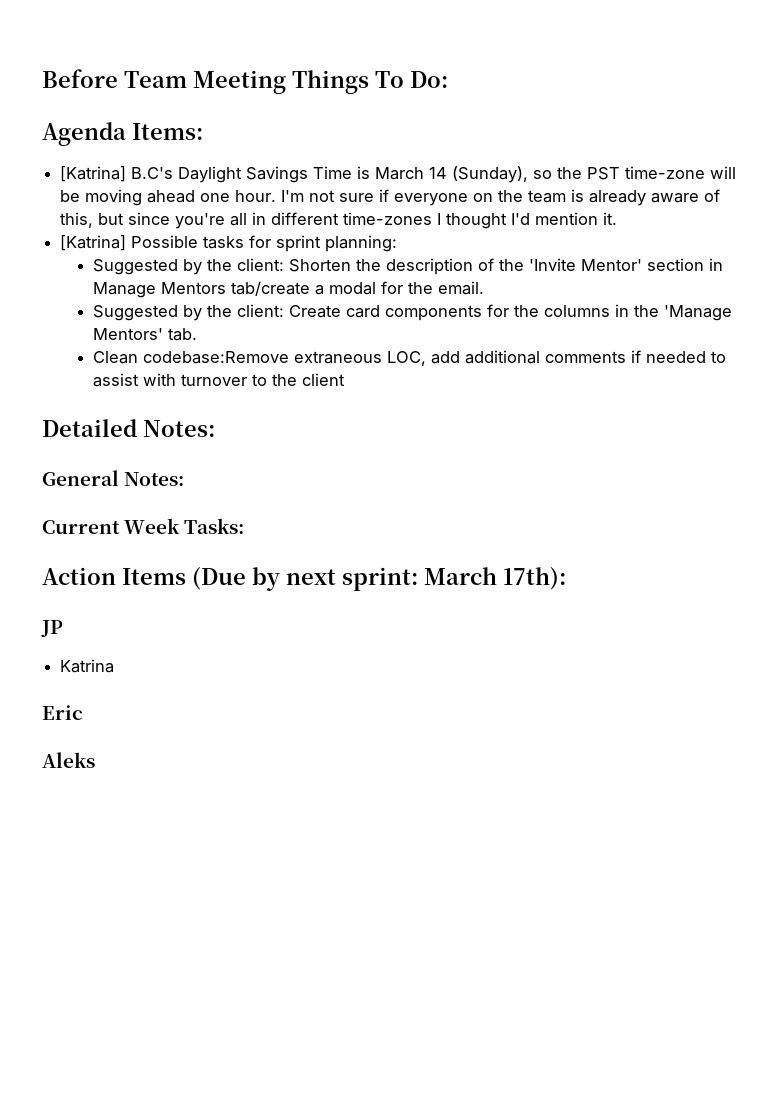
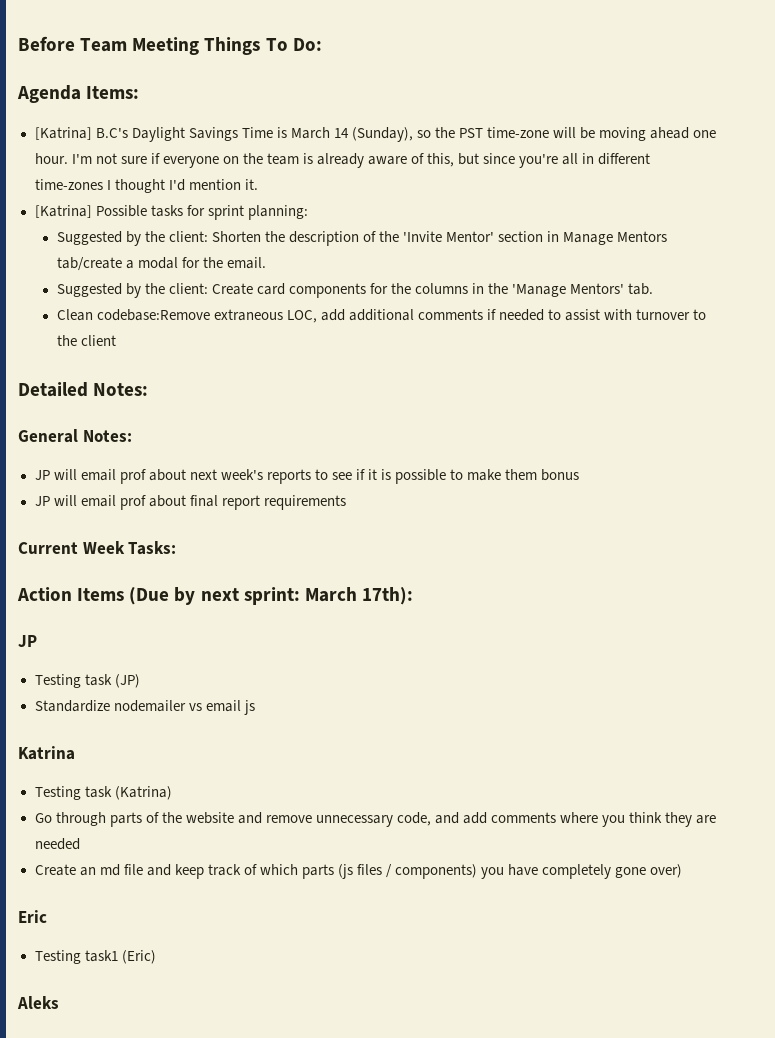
(185, 479) none -> [34,469,580,484] [34,495,346,510] // JP will email prof about next week's reports to see if it is possible to make them bonus // JP will email prof about final report requirements
[60,659,115,673] [42,705,83,720] Katrina // Eric -> [34,674,140,688] [34,700,255,715] [18,746,75,760] [34,786,172,800] [34,812,717,827] [34,838,80,850] [34,864,683,879] [18,910,47,923] [34,950,156,964] Testing task (JP) // Standardize nodemailer vs email js // Katrina // Testing task (Katrina) // Go through parts of the website and remove unnecessary code, and add comments where you think they are needed // Create an md file and keep track of which parts (js files / components) you have completely gone over) // Eric // Testing task1 (Eric)

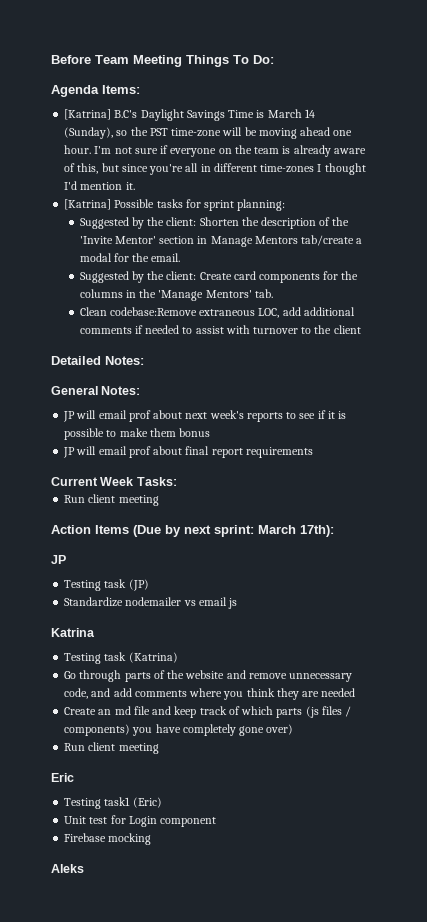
(177, 548) none -> [64,494,159,506] // Run client meeting
(683, 871) none -> [64,742,159,754] // Run client meeting
(156, 957) none -> [64,815,217,827] [64,833,152,845] // Unit test for Login component // Firebase mocking

